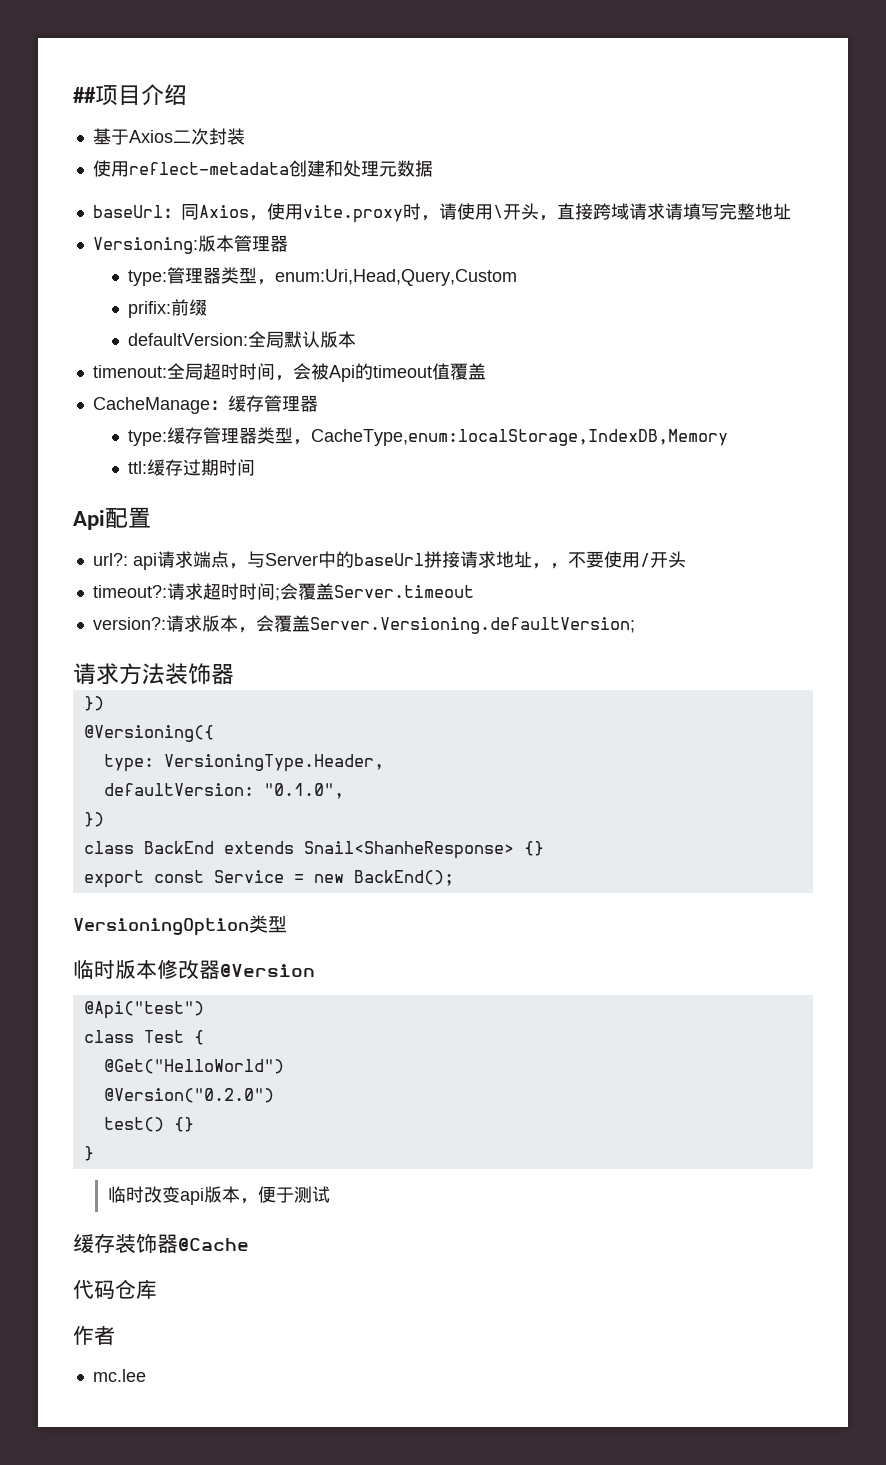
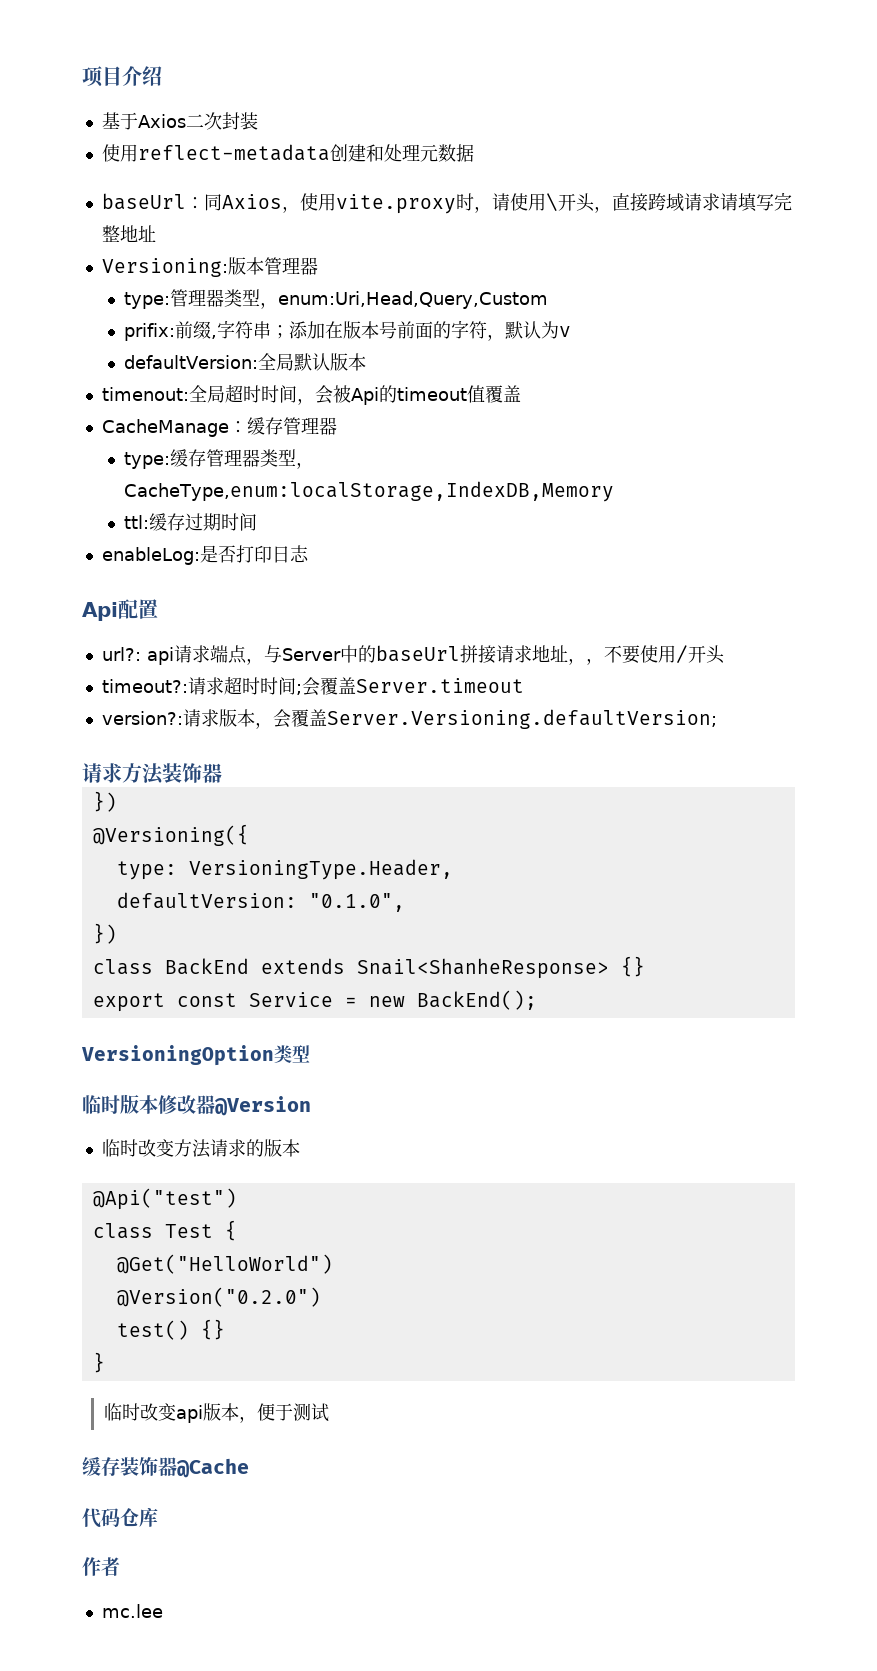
[73,87,96,103] ## -> (82, 76) none
(207, 307) none -> [210,320,571,341] ,字符串；添加在版本号前面的字符，默认为v
(255, 467) none -> [101,545,309,565] // enableLog:是否打印日志
(315, 970) none -> [101,1139,300,1158] // 临时改变方法请求的版本

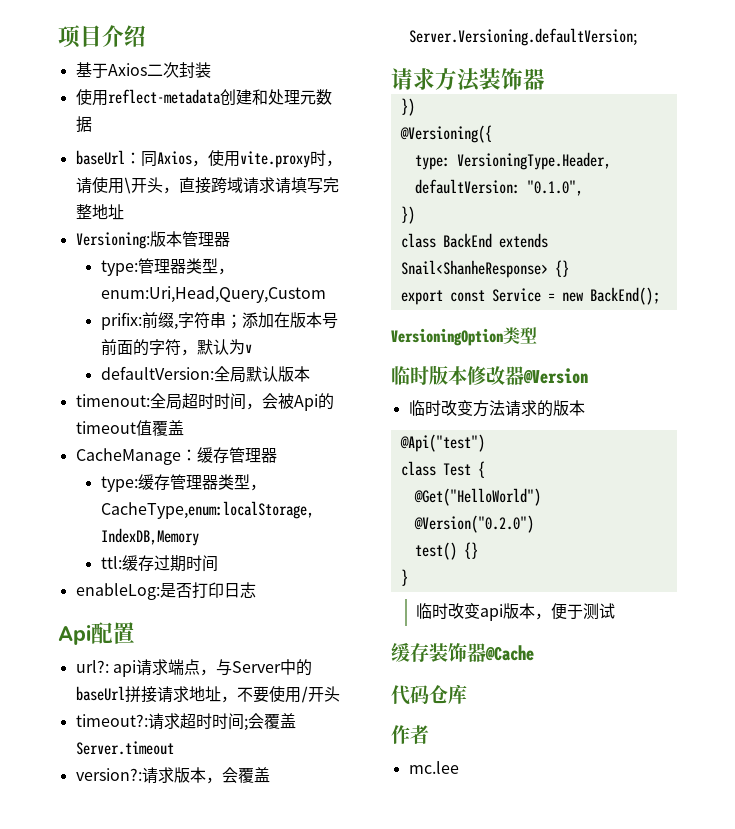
[585,658,604,665] ， -> (237, 699) none

